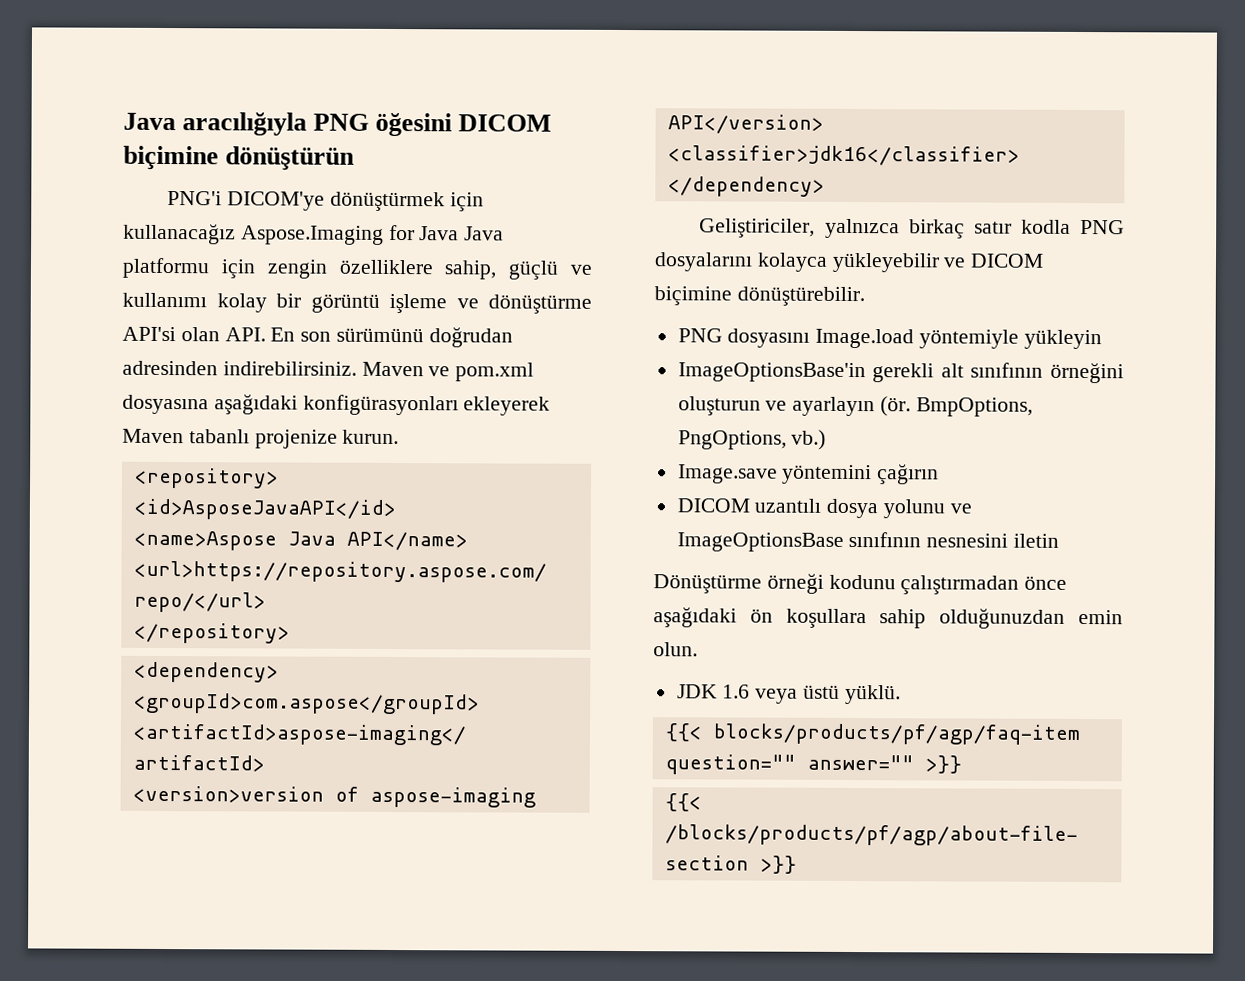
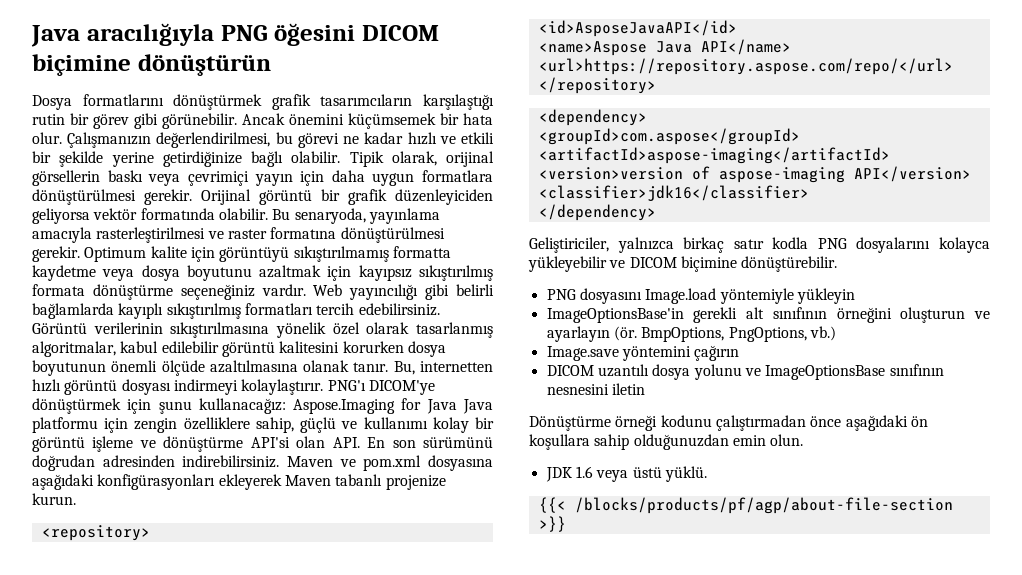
[167,191,223,206] PNG'i -> [32,94,495,110] [32,113,493,129] [32,132,495,148] [32,151,494,167] [32,170,493,186] [32,189,493,205] [32,208,440,224] [32,227,445,243] [32,246,451,262] [32,265,493,281] [32,284,494,300] [32,303,440,319] [32,322,494,338] [32,341,446,357] [32,360,493,376] [32,379,366,395] Dosya formatlarını dönüştürmek grafik tasarımcıların karşılaştığı rutin bir görev gibi görünebilir. Ancak önemini küçümsemek bir hata olur. Çalışmanızın değerlendirilmesi, bu görevi ne kadar hızlı ve etkili bir şekilde yerine getirdiğinize bağlı olabilir. Tipik olarak, orijinal görsellerin baskı veya çevrimiçi yayın için daha uygun formatlara dönüştürülmesi gerekir. Orijinal görüntü bir grafik düzenleyiciden geliyorsa vektör formatında olabilir. Bu senaryoda, yayınlama amacıyla rasterleştirilmesi ve raster formatına dönüştürülmesi gerekir. Optimum kalite için görüntüyü sıkıştırılmamış formatta kaydetme veya dosya boyutunu azaltmak için kayıpsız sıkıştırılmış formata dönüştürme seçeneğiniz vardır. Web yayıncılığı gibi belirli bağlamlarda kayıplı sıkıştırılmış formatları tercih edebilirsiniz. Görüntü verilerinin sıkıştırılmasına yönelik özel olarak tasarlanmış algoritmalar, kabul edilebilir görüntü kalitesini korurken dosya boyutunun önemli ölçüde azaltılmasına olanak tanır. Bu, internetten hızlı görüntü dosyası indirmeyi kolaylaştırır. PNG'ı
[123,223,236,245] kullanacağız -> [158,398,286,414] şunu kullanacağız:
[664,723,1080,745] [664,754,962,775] // {{< blocks/products/pf/agp/faq-item question="" answer="" >}} -> (707, 474) none

